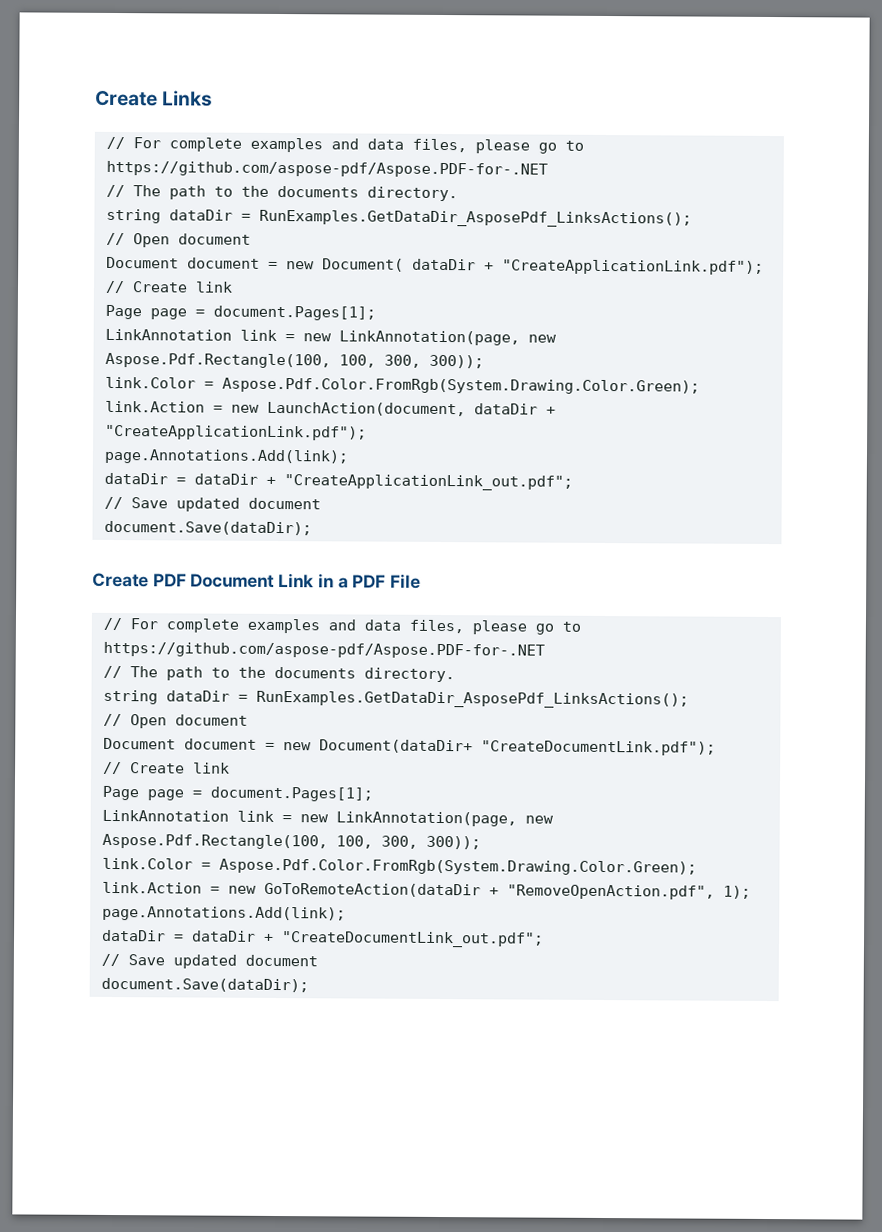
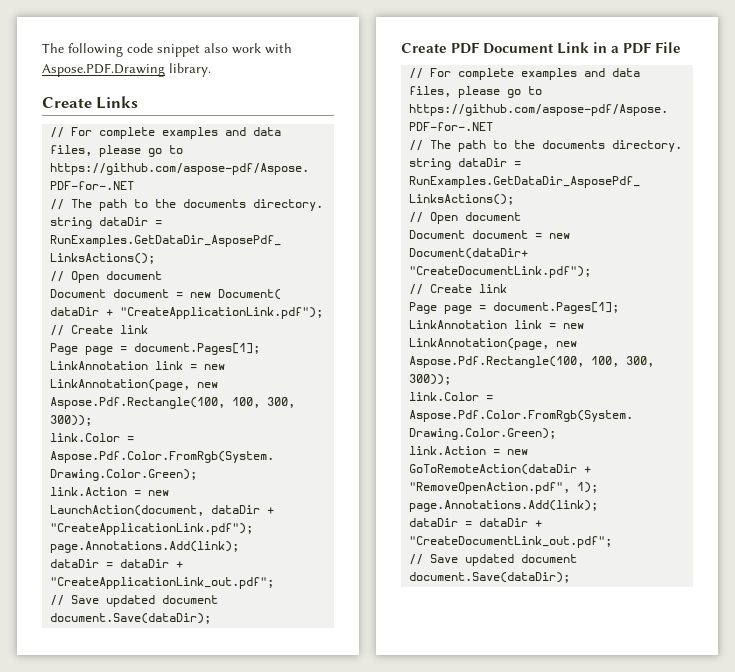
(95, 98) none -> [42,43,292,57] [42,63,211,77] The following code snippet also work with Aspose.PDF.Drawing library. //

